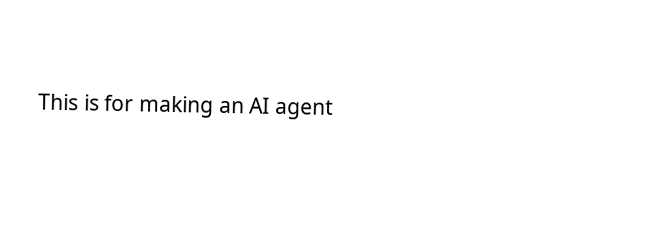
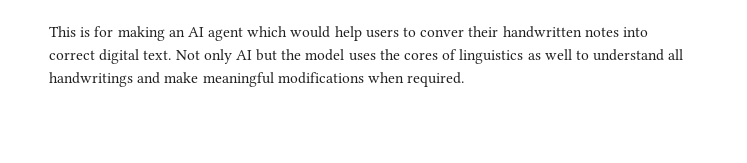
(335, 109) none -> [247,26,648,41] [49,49,684,64] [49,72,465,87] which would help users to conver their handwritten notes into correct digital text. Not only AI but the model uses the cores of linguistics as well to understand all handwritings and make meaningful modifications when required.

